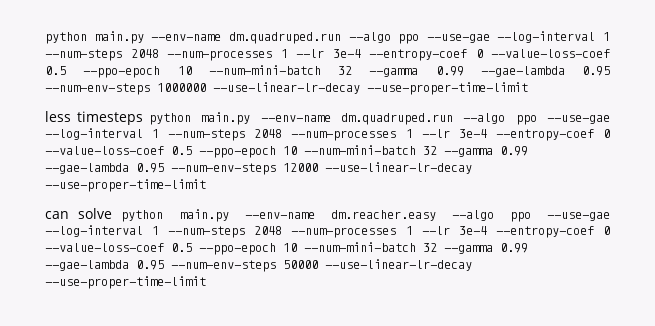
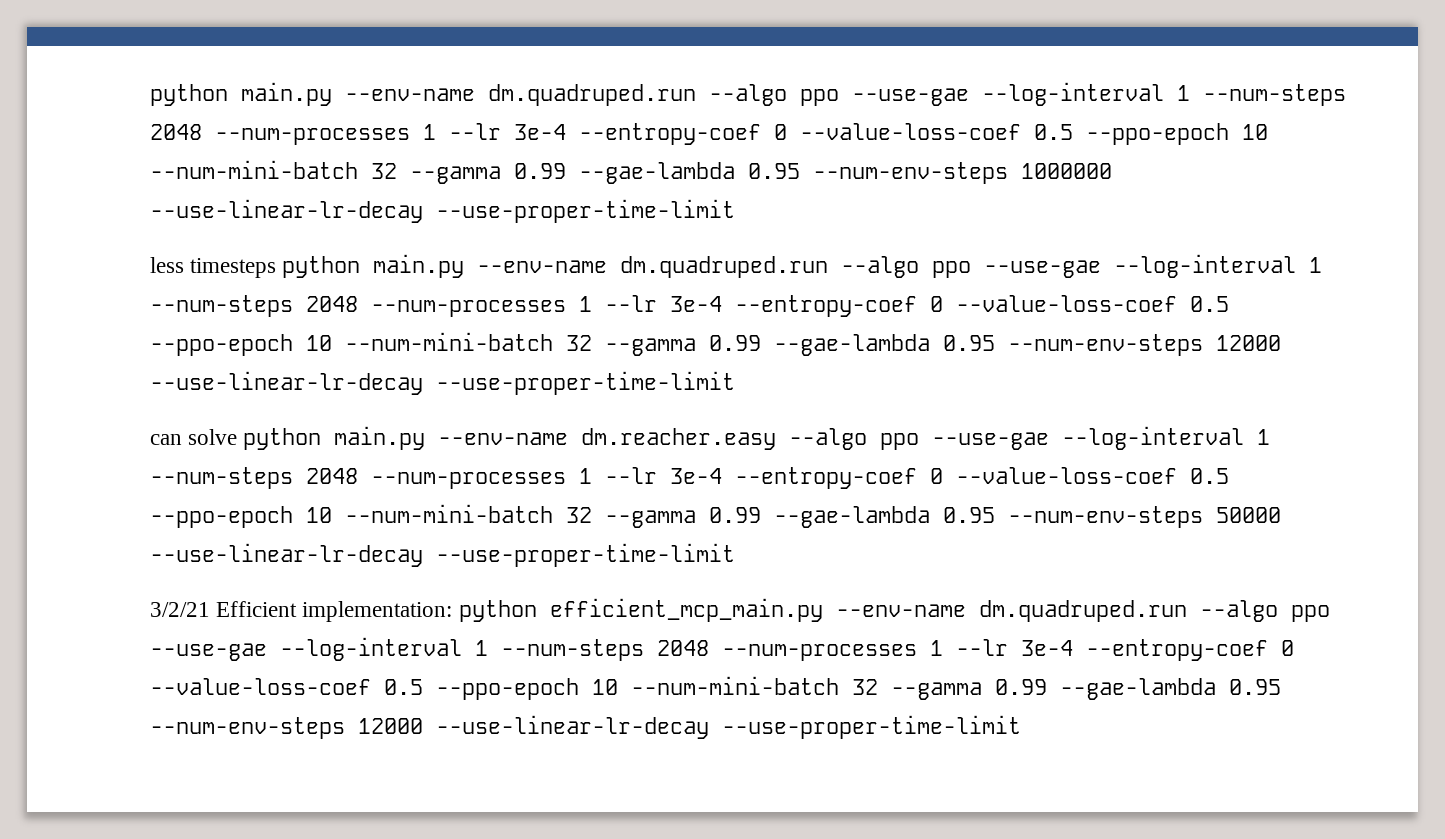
(206, 282) none -> [150,598,1330,622] [150,637,1294,661] [150,676,1281,700] [150,715,1021,739] // 3/2/21 Efficient implementation: python efficient_mcp_main.py --env-name dm.quadruped.run --algo ppo --use-gae --log-interval 1 --num-steps 2048 --num-processes 1 --lr 3e-4 --entropy-coef 0 --value-loss-coef 0.5 --ppo-epoch 10 --num-mini-batch 32 --gamma 0.99 --gae-lambda 0.95 --num-env-steps 12000 --use-linear-lr-decay --use-proper-time-limit

